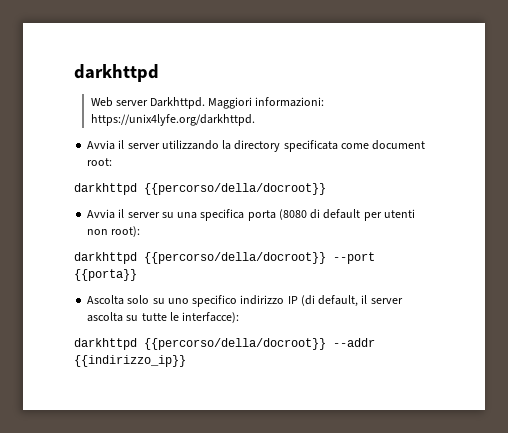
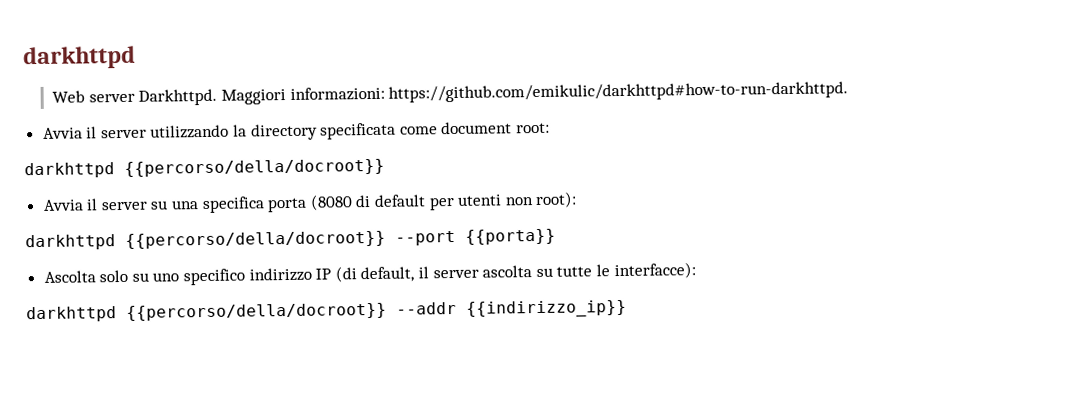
[90,114,255,126] https://unix4lyfe.org/darkhttpd. -> [388,81,849,103] https://github.com/emikulic/darkhttpd#how-to-run-darkhttpd.

